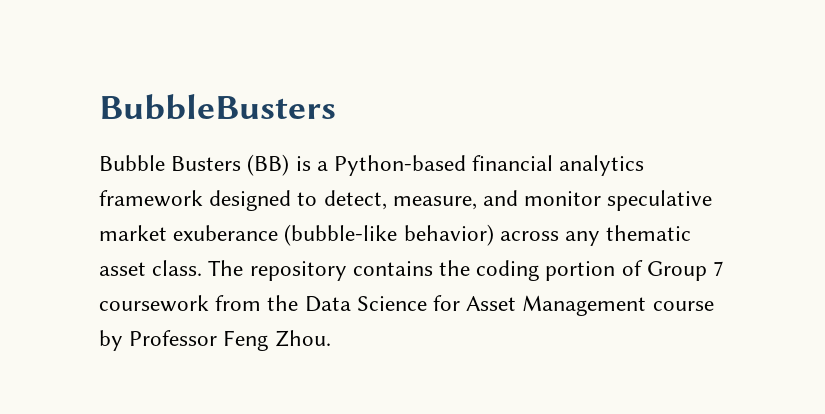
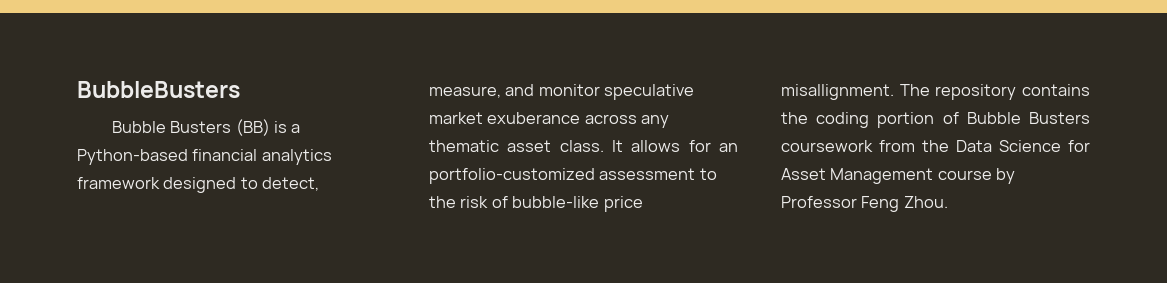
[284,224,494,246] (bubble-like behavior) -> (581, 118) none
(203, 268) none -> [612,140,738,152] [429,168,717,184] [429,196,643,212] [781,84,894,100] It allows for an portfolio-customized assessment to the risk of bubble-like price misallignment.
[646,261,725,281] Group 7 -> [966,112,1090,124] Bubble Busters

